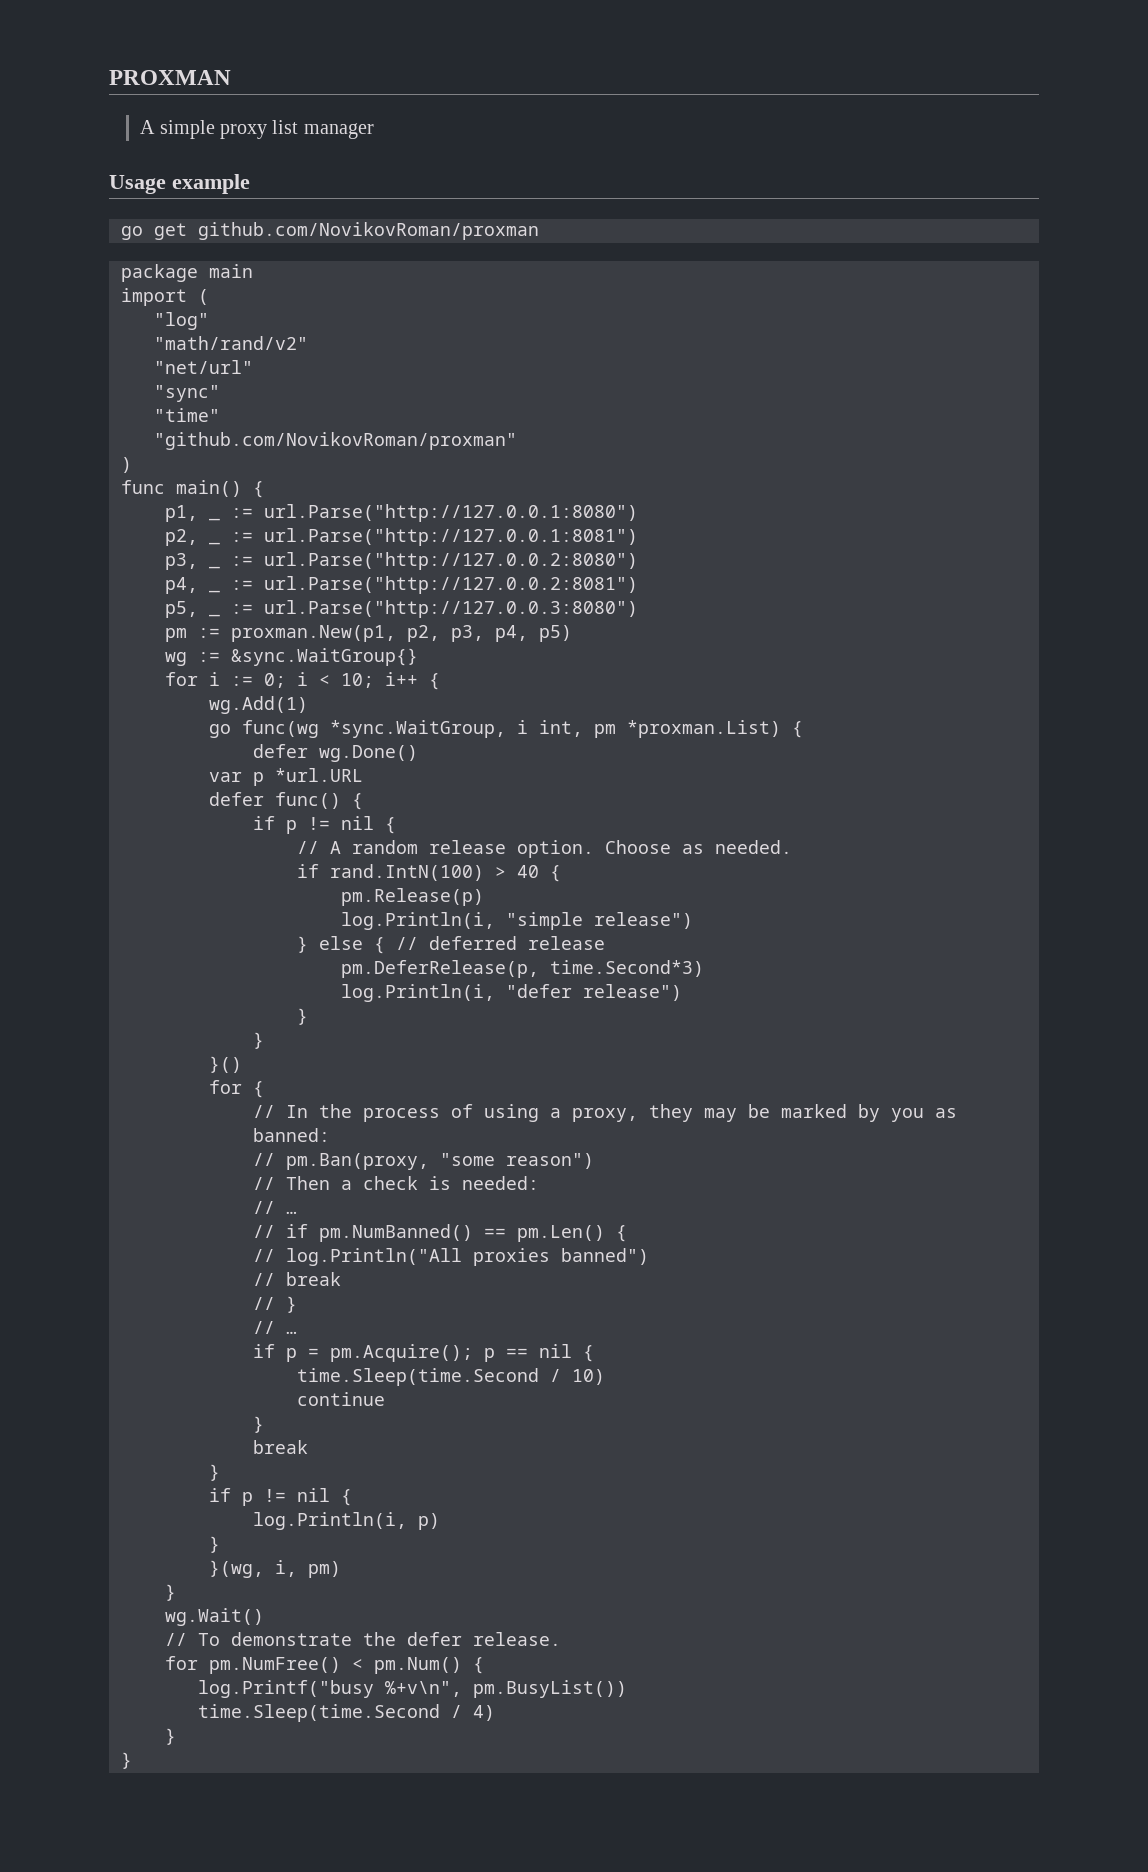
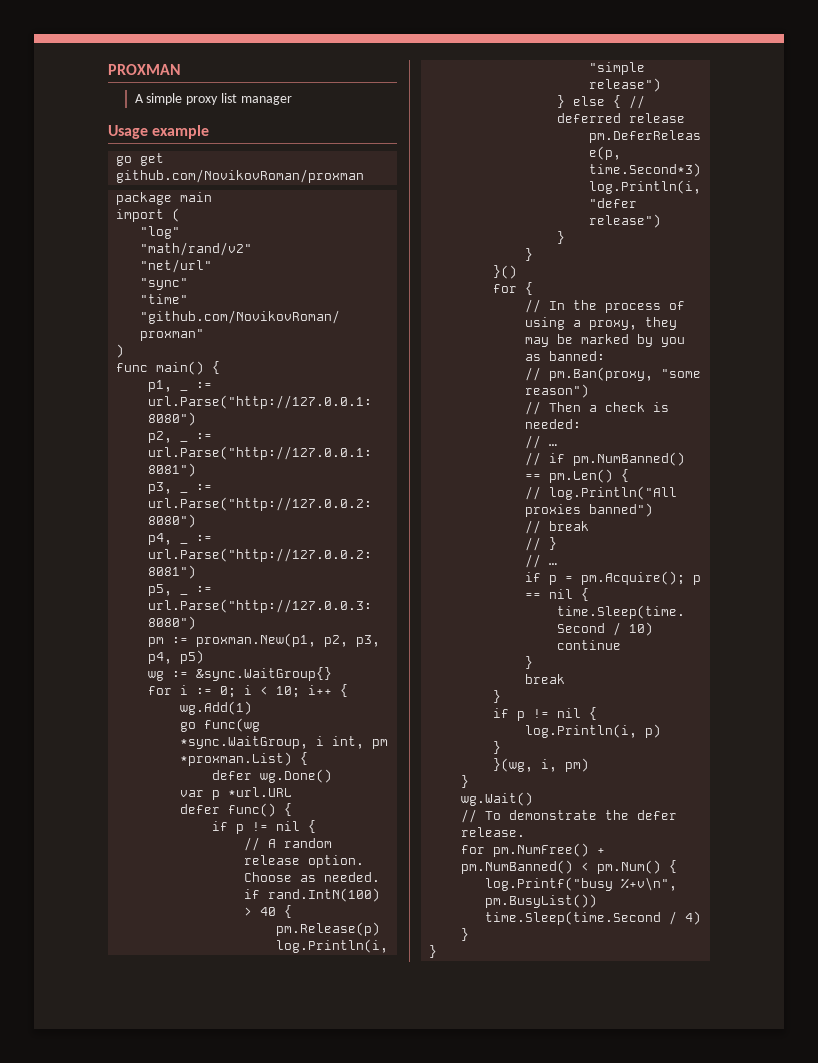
(341, 1665) none -> [597,848,606,854] [461,860,574,874] + pm.NumBanned()

